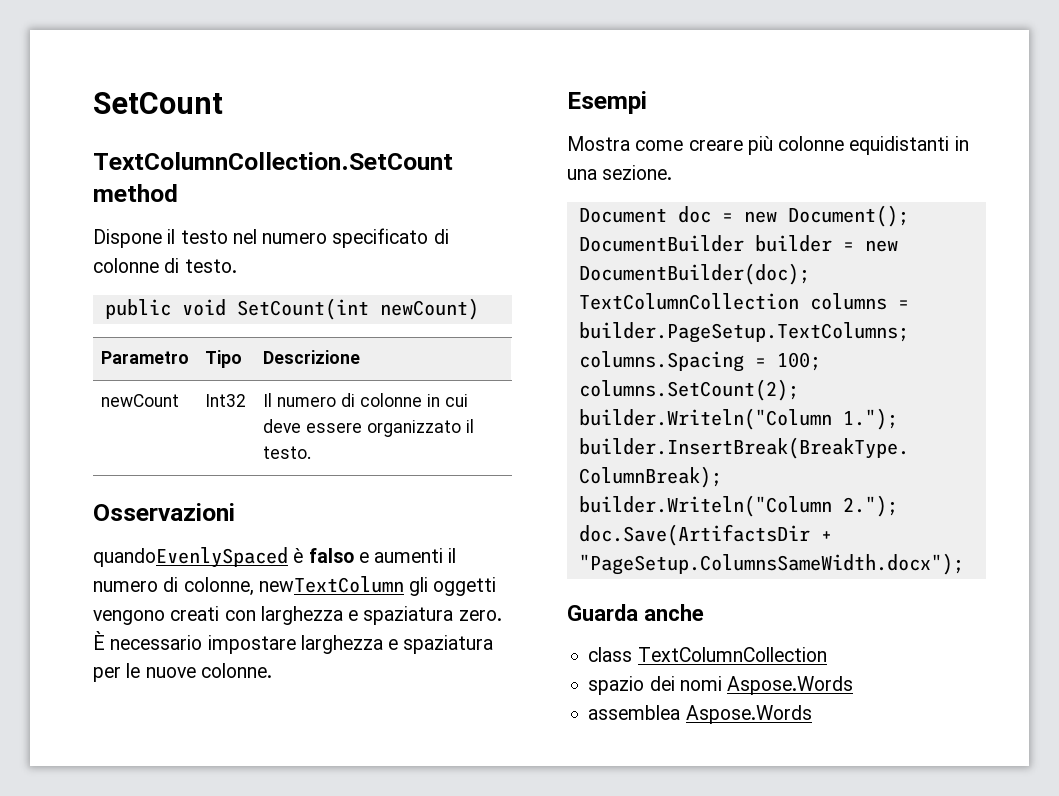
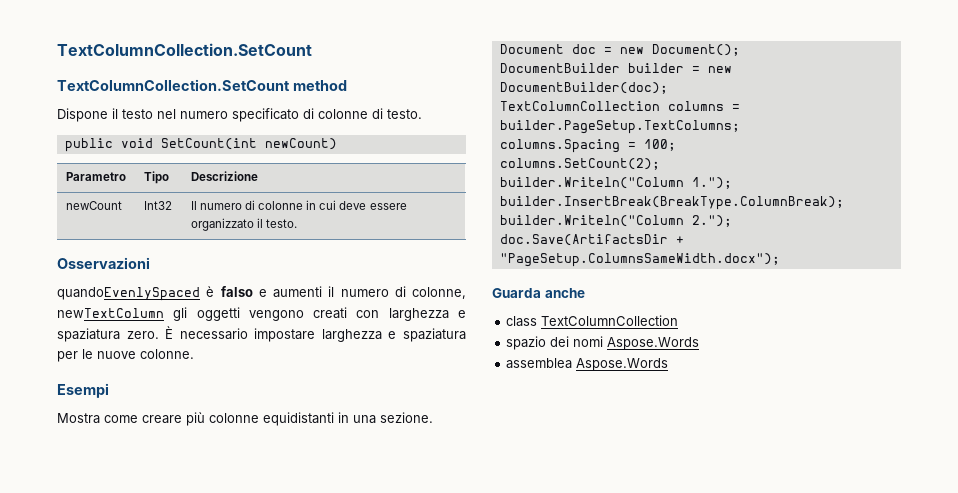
[93,92,223,114] SetCount -> [57,43,312,56] TextColumnCollection.SetCount

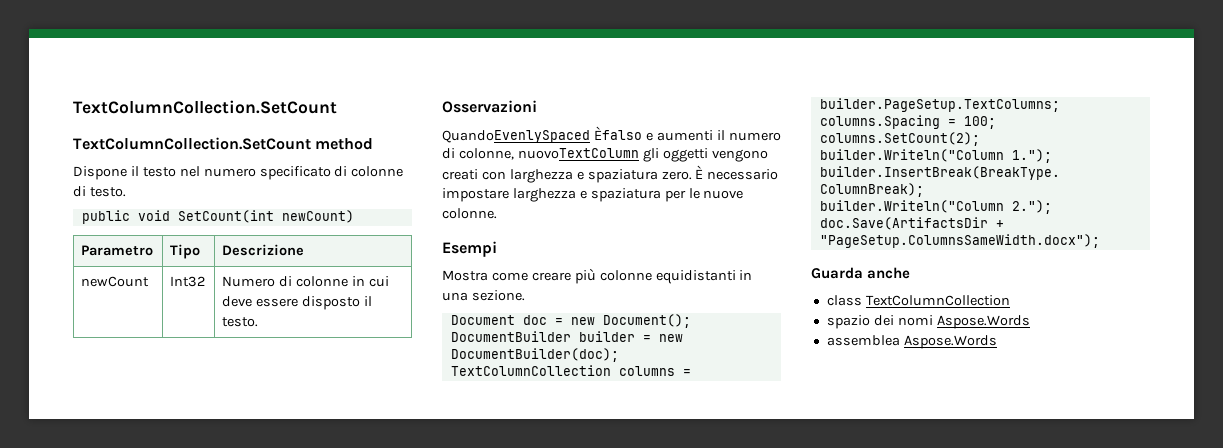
[190,201,242,210] Il numero -> [222,276,276,287] Numero
[190,218,254,231] organizzato -> [301,296,360,310] disposto
[57,286,253,301] quandoEvenlySpaced è falso -> [442,126,642,143] QuandoEvenlySpaced Èfalso
[57,308,164,318] newTextColumn -> [517,148,639,159] nuovoTextColumn

